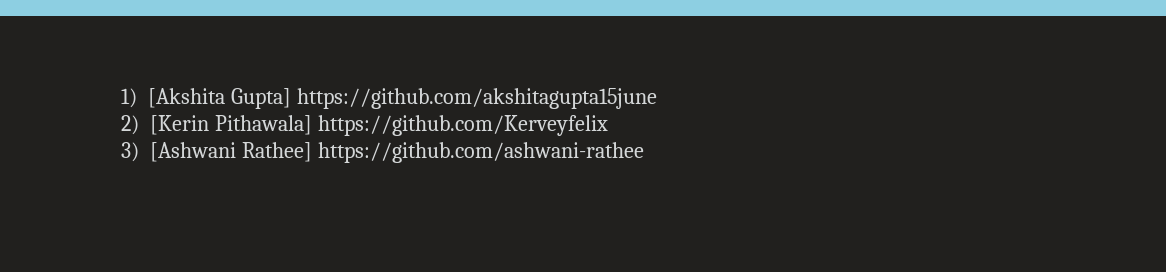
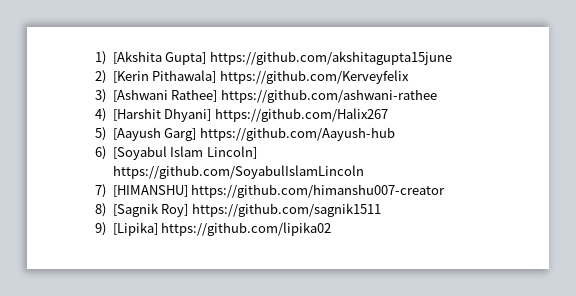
(644, 152) none -> [95,108,388,122] [95,127,395,141] [95,146,257,160] [112,165,364,179] [95,184,446,198] [95,203,381,217] [95,222,332,236] // 4) [Harshit Dhyani] https://github.com/Halix267 // 5) [Aayush Garg] https://github.com/Aayush-hub // 6) [Soyabul Islam Lincoln] https://github.com/SoyabulIslamLincoln // 7) [HIMANSHU] https://github.com/himanshu007-creator // 8) [Sagnik Roy] https://github.com/sagnik1511 // 9) [Lipika] https://github.com/lipika02

